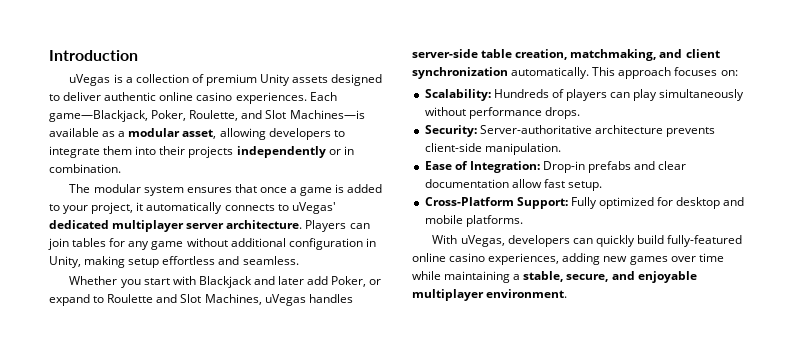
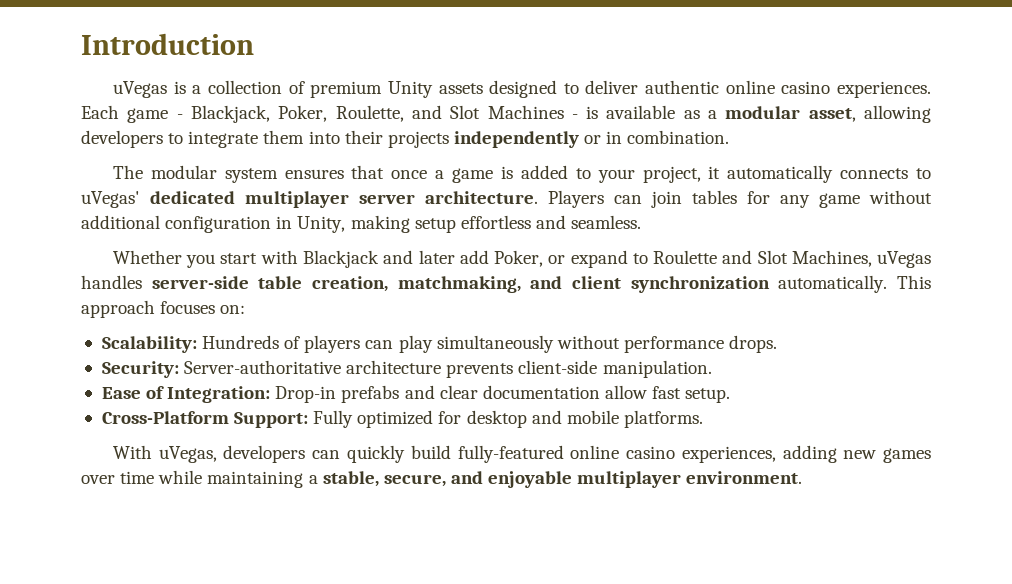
[49,110,148,122] game—Blackjack, -> [127,105,270,123] game - Blackjack,
[289,110,365,119] Machines—is -> [487,105,599,119] Machines - is

